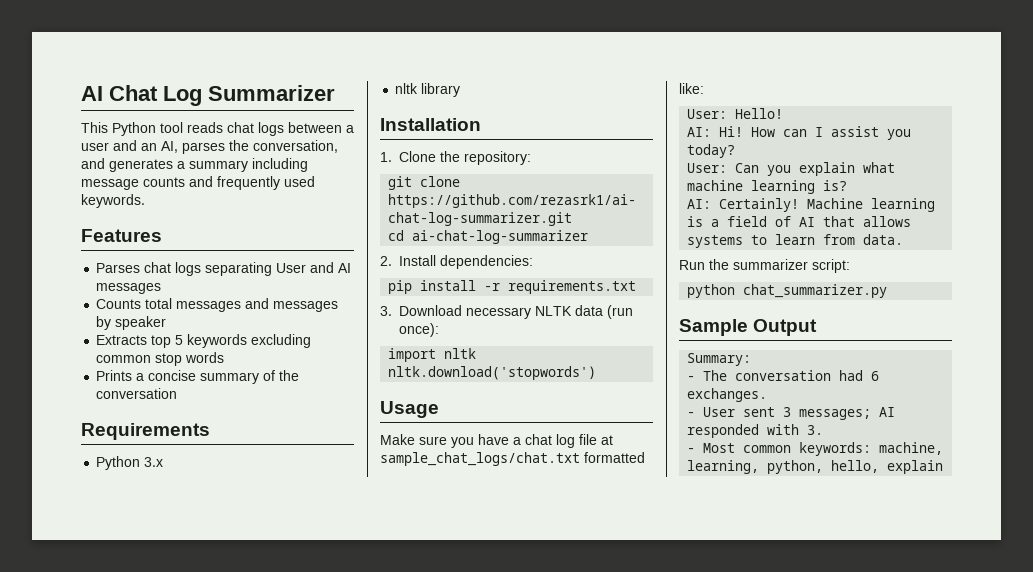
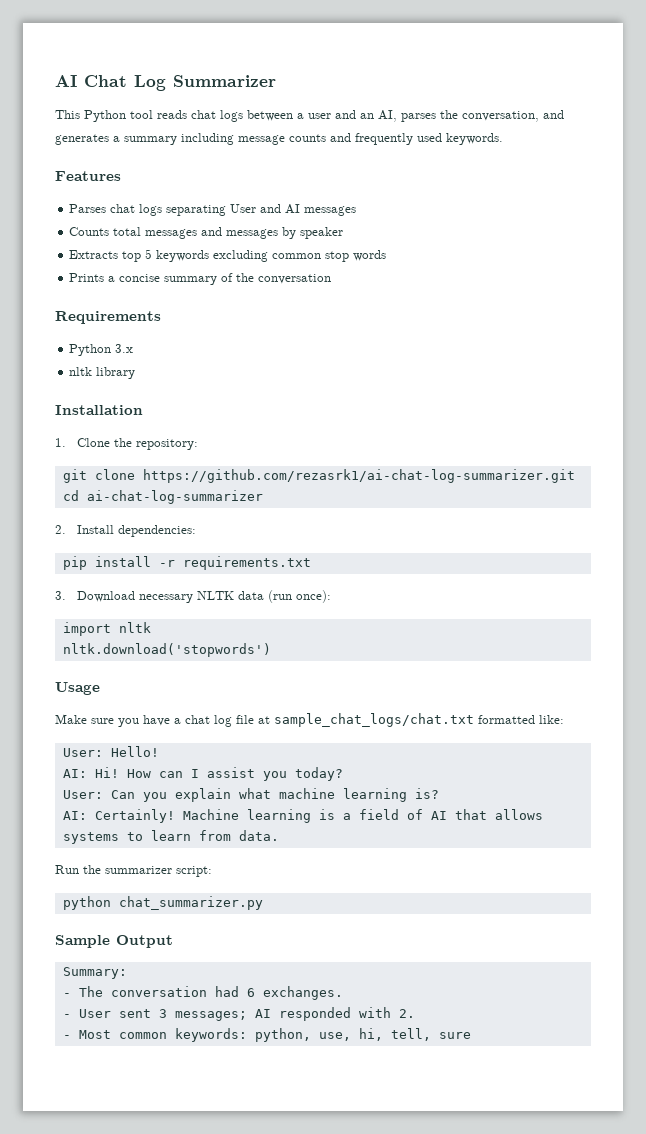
[807,425,824,435] 3. -> [398,1009,415,1018] 2.
[879,442,944,455] [687,460,944,474] machine, learning, python, hello, explain -> [254,1028,471,1042] python, use, hi, tell, sure

